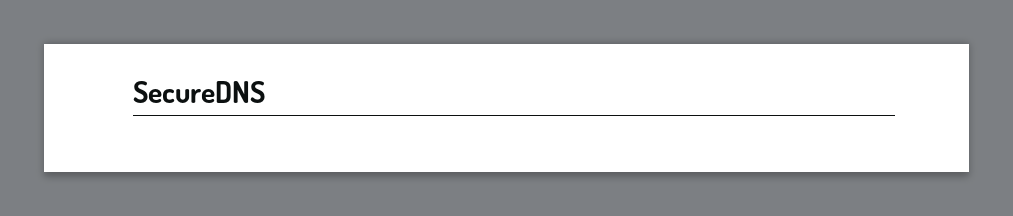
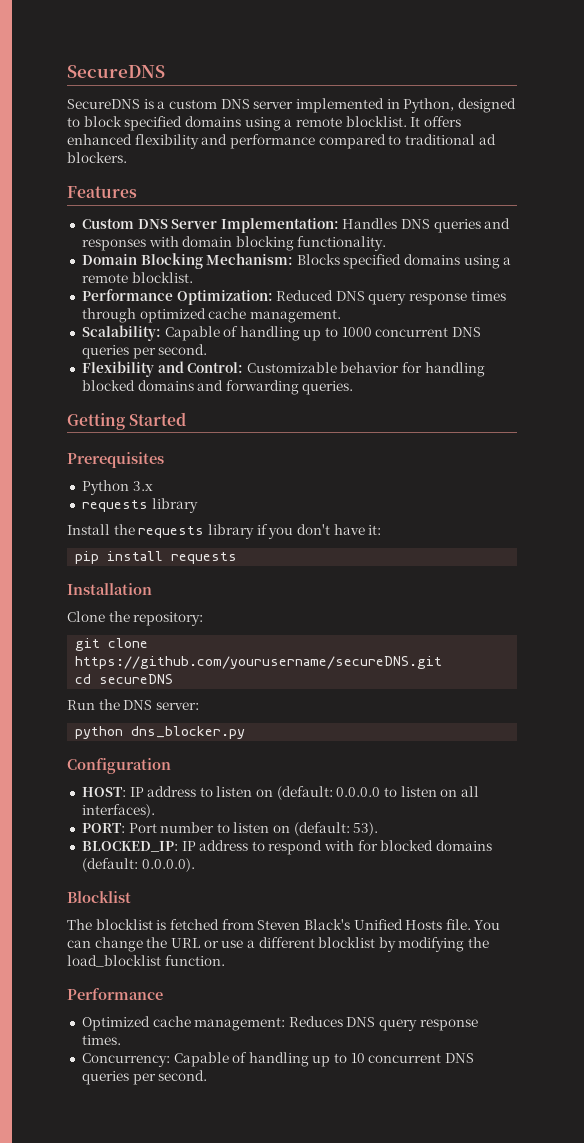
[133,81,265,103] SecureDNS -> [67,65,165,78] [67,98,516,113] [67,116,461,131] [67,134,496,149] [67,152,127,163] [67,186,137,198] [81,218,511,233] [81,236,387,251] [81,253,512,269] [81,272,193,283] [81,289,506,305] [81,308,341,323] [81,325,482,341] [81,344,208,359] [81,361,485,377] [81,380,354,395] [67,412,187,430] [67,452,164,468] [81,480,153,495] [81,498,198,513] [67,524,382,539] [75,551,238,564] [67,583,152,595] [67,611,204,626] [75,638,149,651] [75,656,443,669] [75,674,174,684] [67,699,199,710] [75,726,246,739] [67,758,171,774] [81,786,479,800] [81,804,155,818] [81,822,379,836] [81,840,493,855] [81,858,195,872] [67,891,131,903] [67,919,501,930] [67,937,490,952] [67,955,225,967] [67,988,163,1000] [81,1016,478,1031] [81,1035,121,1045] [81,1052,475,1067] [81,1070,208,1085] SecureDNS // SecureDNS is a custom DNS server implemented in Python, designed to block specified domains using a remote blocklist. It offers enhanced flexibility and performance compared to traditional ad blockers. // Features // Custom DNS Server Implementation: Handles DNS queries and responses with domain blocking functionality. // Domain Blocking Mechanism: Blocks specified domains using a remote blocklist. // Performance Optimization: Reduced DNS query response times through optimized cache management. // Scalability: Capable of handling up to 1000 concurrent DNS queries per second. // Flexibility and Control: Customizable behavior for handling blocked domains and forwarding queries. // Getting Started // Prerequisites // Python 3.x // requests library // Install the requests library if you don't have it: // pip install requests // Installation // Clone the repository: // git clone https://github.com/yourusername/secureDNS.git // cd secureDNS // Run the DNS server: // python dns_blocker.py // Configuration // HOST: IP address to listen on (default: 0.0.0.0 to listen on all interfaces). // PORT: Port number to listen on (default: 53). // BLOCKED_IP: IP address to respond with for blocked domains (default: 0.0.0.0). // Blocklist // The blocklist is fetched from Steven Black's Unified Hosts file. You can change the URL or use a different blocklist by modifying the load_blocklist function. // Performance // Optimized cache management: Reduces DNS query response times. // Concurrency: Capable of handling up to 10 concurrent DNS queries per second.

